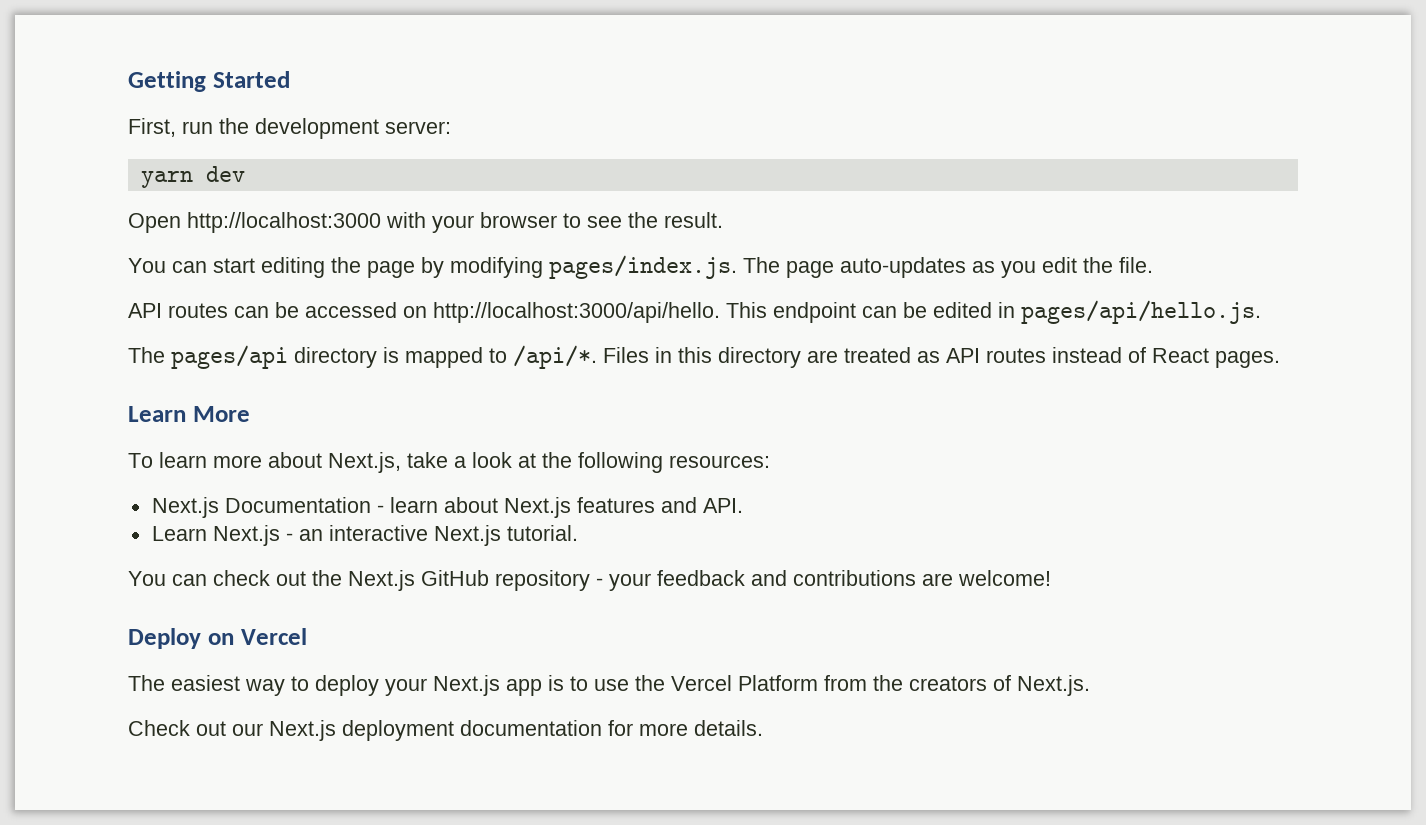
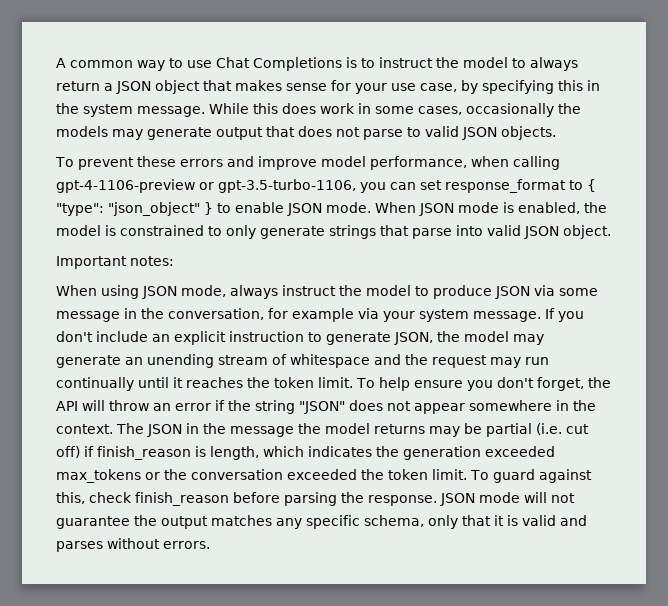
[128,71,290,92] [128,118,451,139] [140,166,245,188] [128,212,723,233] [128,255,1153,279] [128,300,1261,324] [128,345,1280,369] [128,406,250,422] [128,452,770,473] [151,497,743,518] [151,525,578,546] [128,570,1051,591] [128,628,307,649] [128,675,1090,696] [128,720,763,741] Getting Started // First, run the development server: // yarn dev // Open http://localhost:3000 with your browser to see the result. // You can start editing the page by modifying pages/index.js. The page auto-updates as you edit the file. // API routes can be accessed on http://localhost:3000/api/hello. This endpoint can be edited in pages/api/hello.js. // The pages/api directory is mapped to /api/*. Files in this directory are treated as API routes instead of React pages. // Learn More // To learn more about Next.js, take a look at the following resources: // Next.js Documentation - learn about Next.js features and API. // Learn Next.js - an interactive Next.js tutorial. // You can check out the Next.js GitHub repository - your feedback and contributions are welcome! // Deploy on Vercel // The easiest way to deploy your Next.js app is to use the Vercel Platform from the creators of Next.js. // Check out our Next.js deployment documentation for more details. -> [56,57,578,71] [56,80,600,94] [56,103,581,117] [56,126,556,140] [55,156,560,170] [56,179,596,193] [56,202,607,216] [56,225,611,239] [56,256,174,269] [56,285,598,299] [56,308,584,322] [56,331,544,345] [56,354,549,368] [56,377,611,391] [56,400,596,414] [56,423,589,437] [56,446,555,460] [56,469,592,483] [56,492,575,506] [56,515,587,529] [56,538,210,552] A common way to use Chat Completions is to instruct the model to always return a JSON object that makes sense for your use case, by specifying this in the system message. While this does work in some cases, occasionally the models may generate output that does not parse to valid JSON objects. // To prevent these errors and improve model performance, when calling gpt-4-1106-preview or gpt-3.5-turbo-1106, you can set response_format to { "type": "json_object" } to enable JSON mode. When JSON mode is enabled, the model is constrained to only generate strings that parse into valid JSON object. // Important notes: // When using JSON mode, always instruct the model to produce JSON via some message in the conversation, for example via your system message. If you don't include an explicit instruction to generate JSON, the model may generate an unending stream of whitespace and the request may run continually until it reaches the token limit. To help ensure you don't forget, the API will throw an error if the string "JSON" does not appear somewhere in the context. The JSON in the message the model returns may be partial (i.e. cut off) if finish_reason is length, which indicates the generation exceeded max_tokens or the conversation exceeded the token limit. To guard against this, check finish_reason before parsing the response. JSON mode will not guarantee the output matches any specific schema, only that it is valid and parses without errors.

